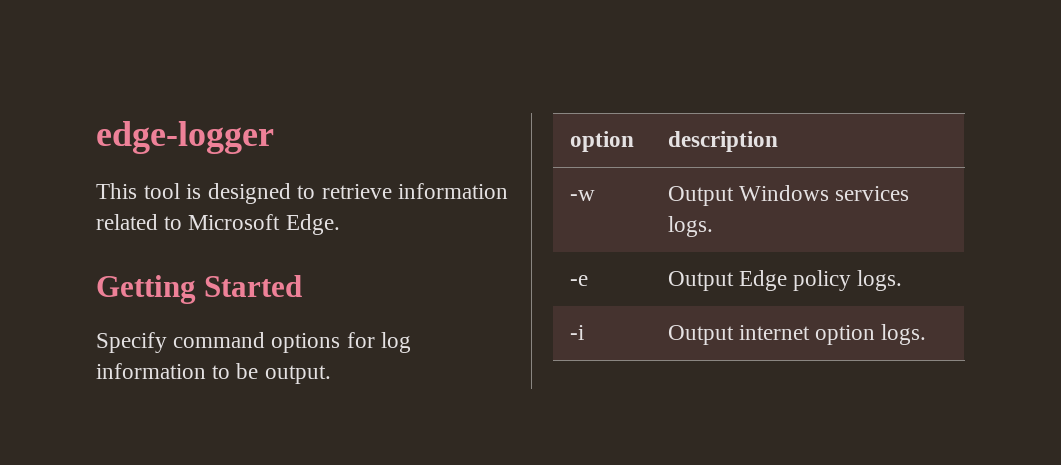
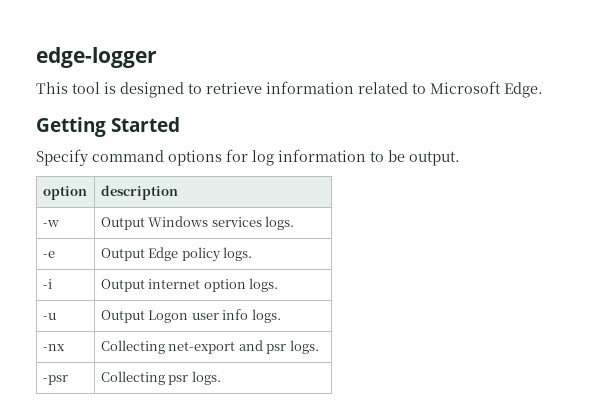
(927, 334) none -> [42,313,56,320] [100,309,281,323] [42,344,65,351] [100,340,319,354] [42,375,68,385] [100,371,221,385] // -u | Output Logon user info logs. // -nx | Collecting net-export and psr logs. // -psr | Collecting psr logs.

